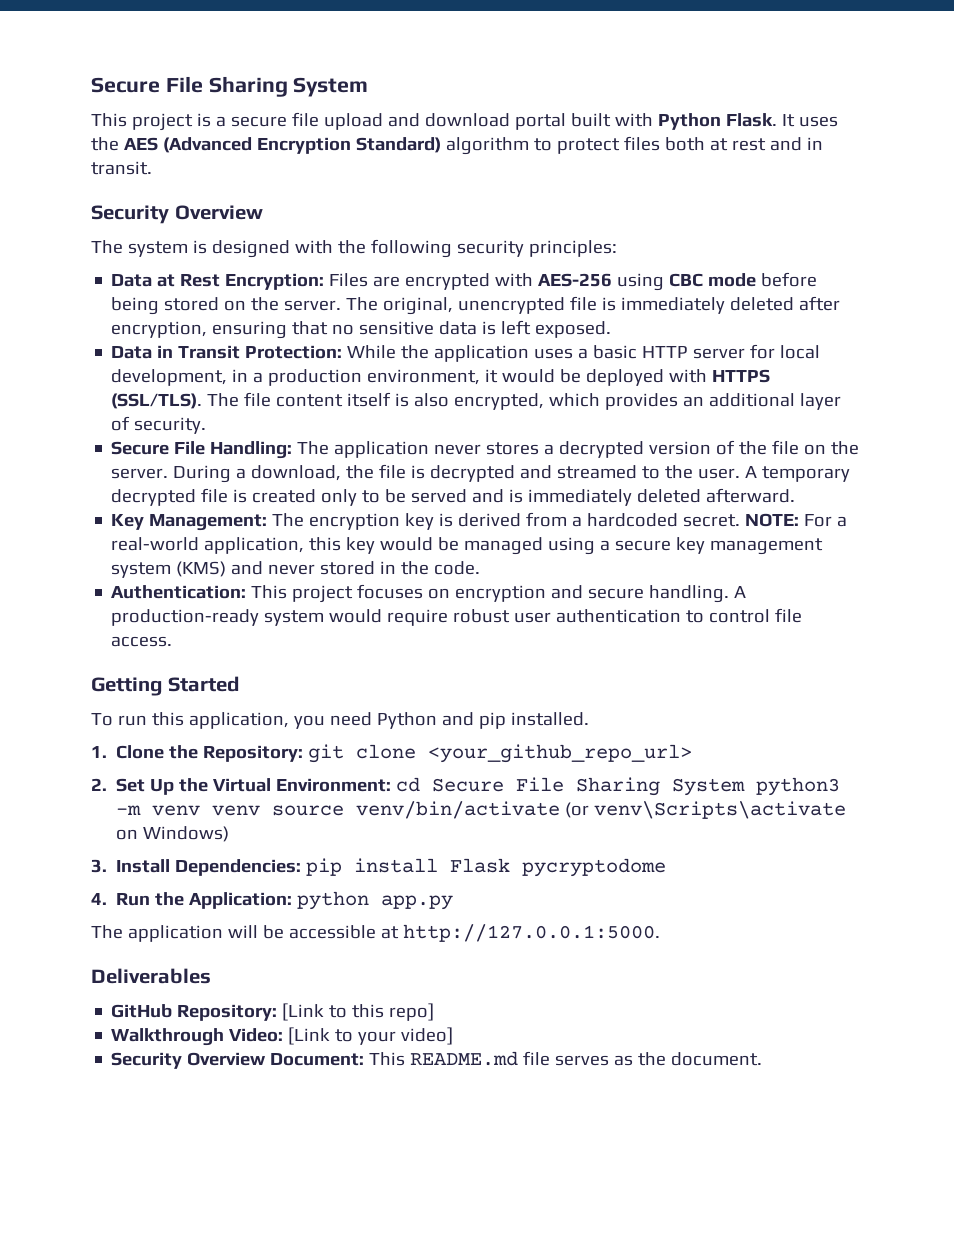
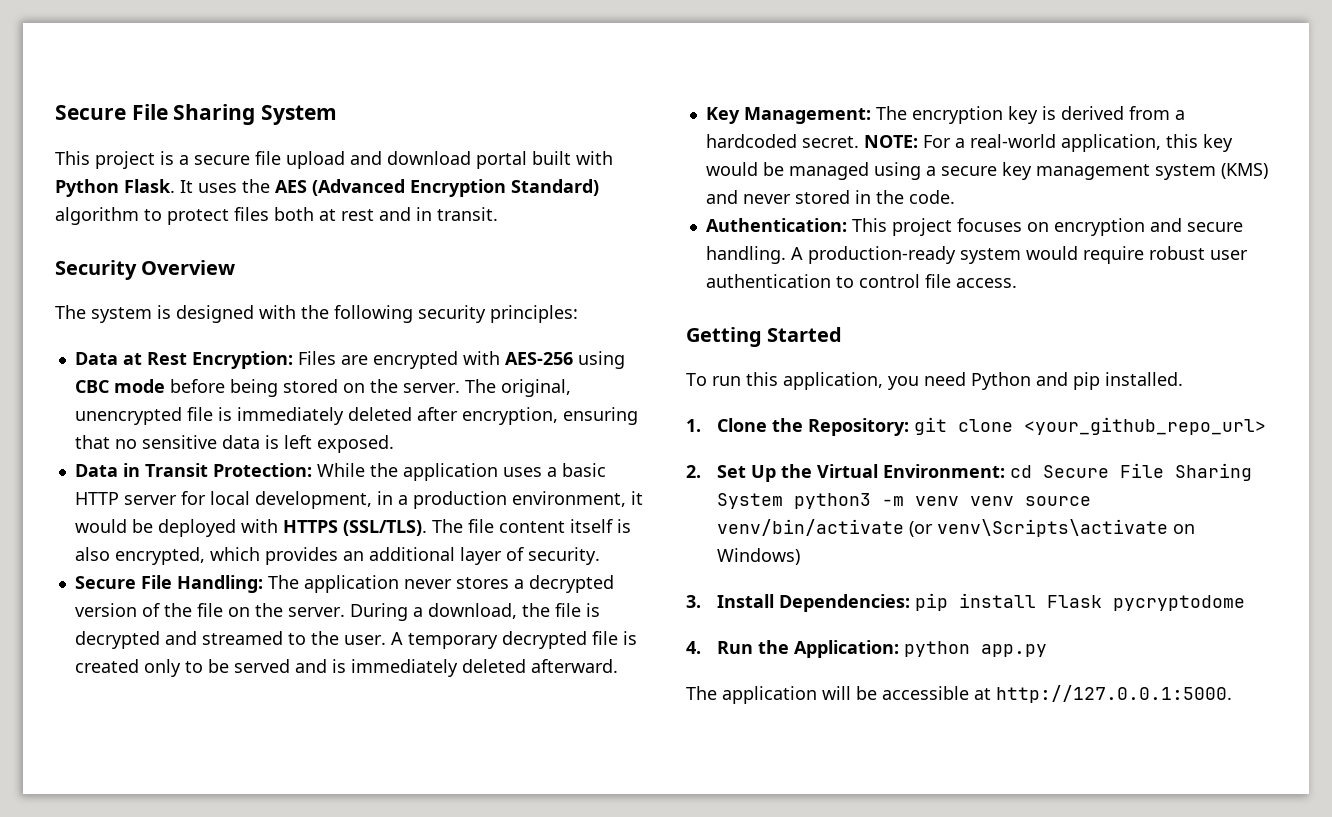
[91,968,211,984] [111,1003,435,1021] [111,1027,454,1046] [111,1051,763,1069] // Deliverables // GitHub Repository: [Link to this repo] // Walkthrough Video: [Link to your video] // Security Overview Document: This README.md file serves as the document. -> (1232, 694) none

